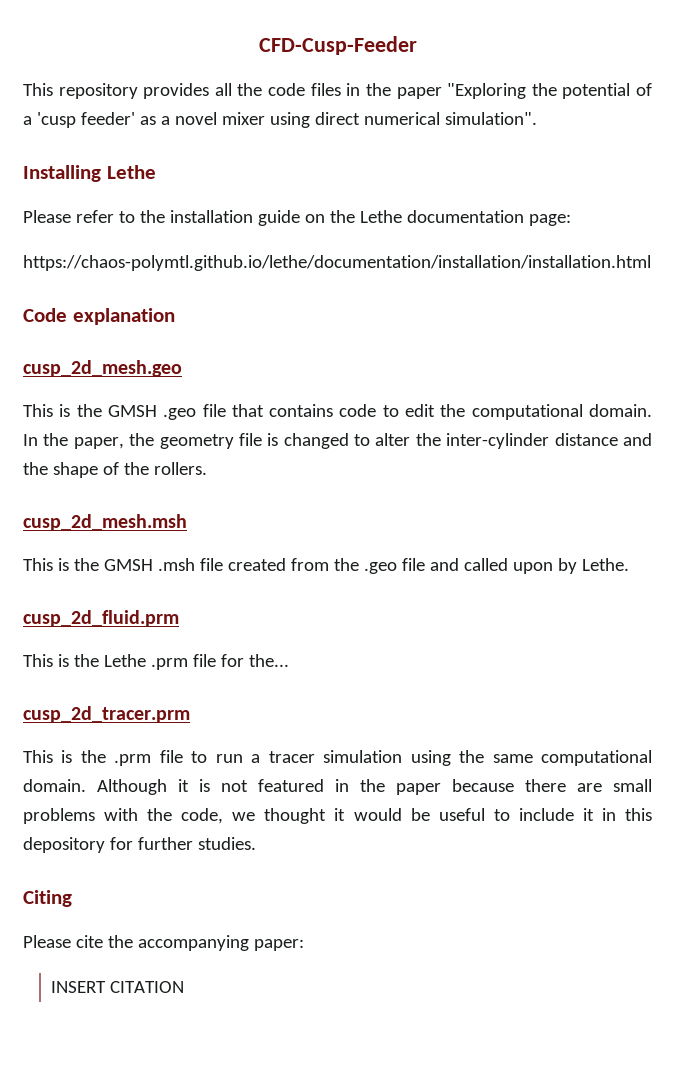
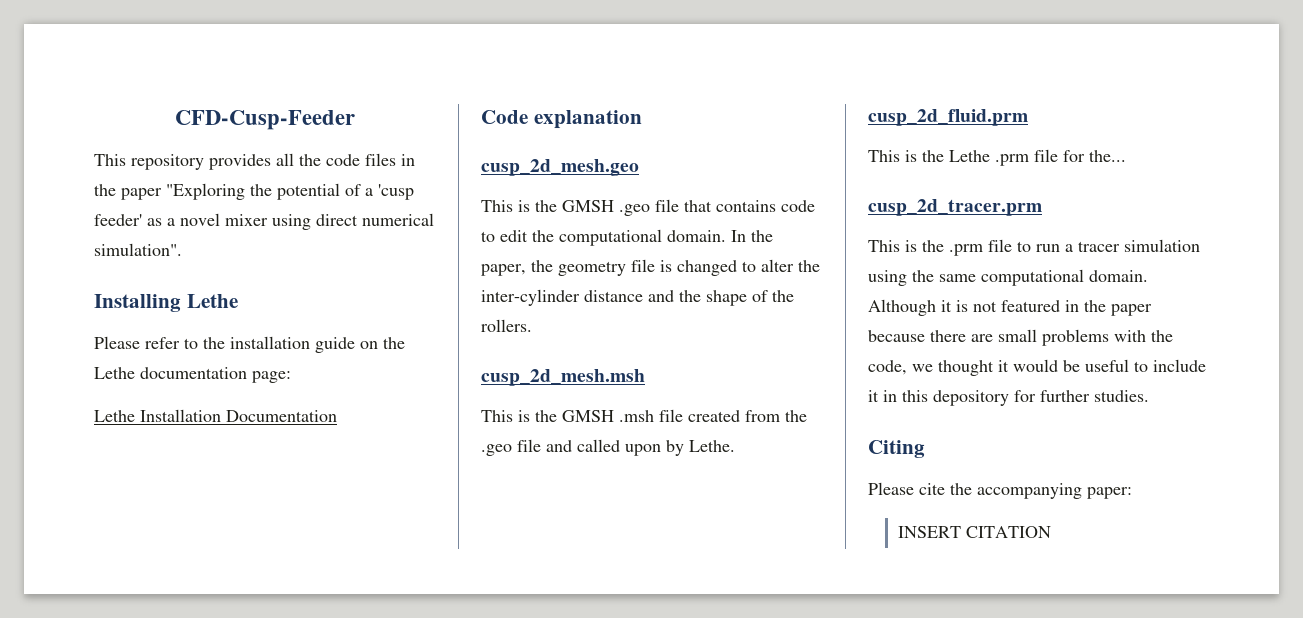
[23,255,651,271] https://chaos-polymtl.github.io/lethe/documentation/installation/installation.html -> [94,409,337,422] Lethe Installation Documentation

